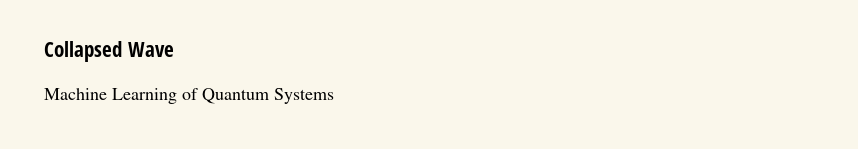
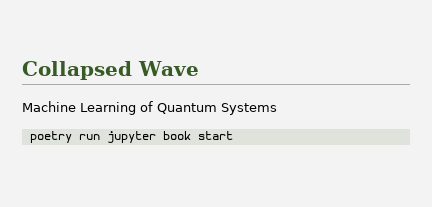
(334, 96) none -> [29,131,233,143] // poetry run jupyter book start

